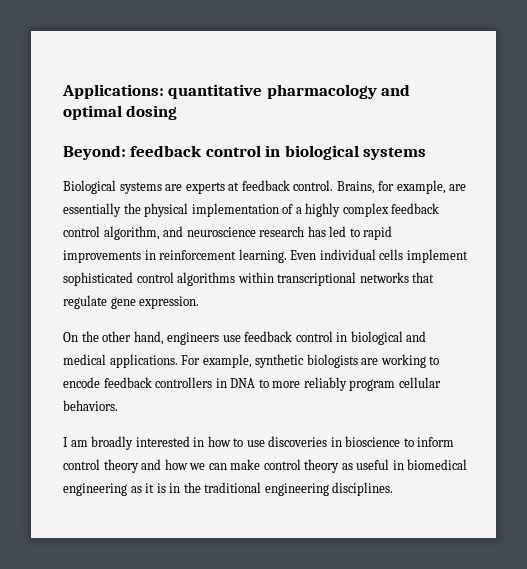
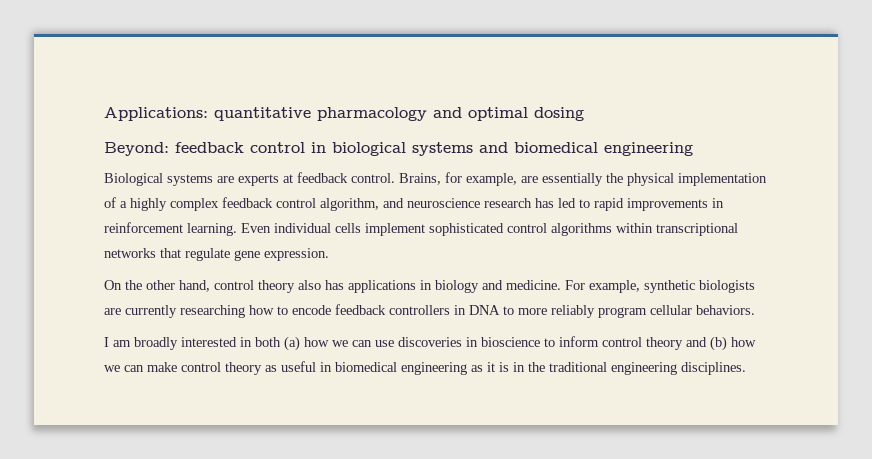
(427, 153) none -> [479,142,693,156] and biomedical engineering
[167,331,427,345] [63,354,178,368] engineers use feedback control in biological and medical applications. -> [214,280,561,293] control theory also has applications in biology and medicine.
[380,354,426,368] working -> [125,305,274,318] currently researching how
[207,436,244,447] how to -> [255,336,372,351] both (a) how we can
(162, 464) none -> [710,336,727,351] (b)

